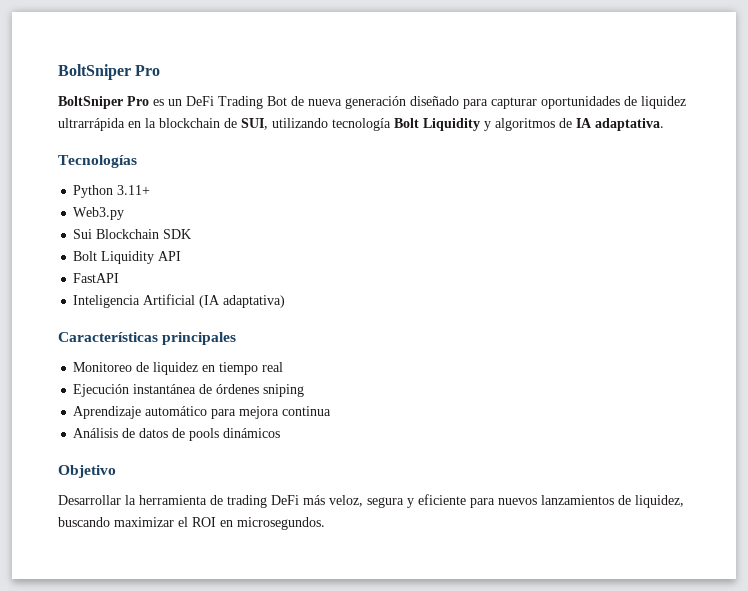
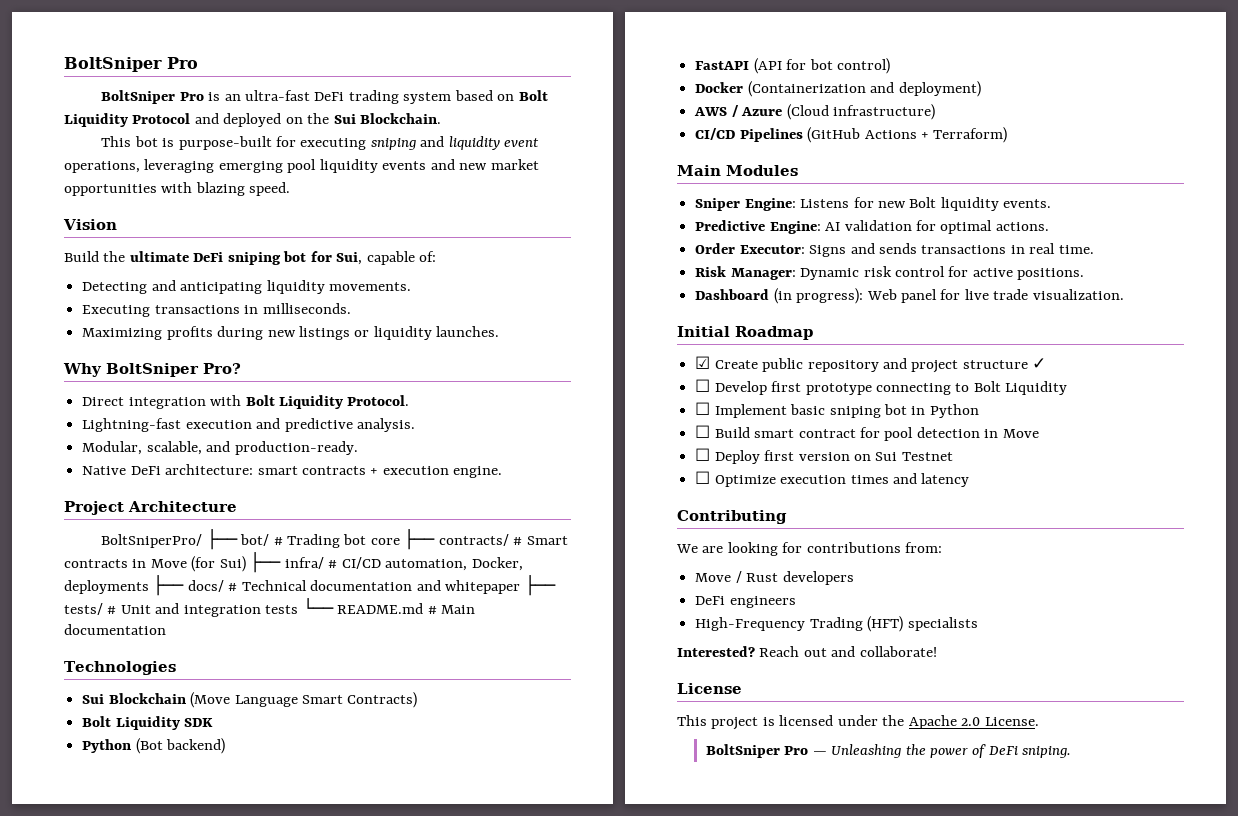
[153,96,686,109] [58,118,664,131] [58,155,137,168] [73,185,151,198] [73,207,125,220] [73,229,192,239] [73,251,182,264] [73,273,120,283] [73,294,286,308] [58,332,237,345] [73,362,284,375] [73,384,305,397] [73,406,332,419] [73,428,281,441] [58,465,116,478] [58,494,684,508] [58,517,325,530] es un DeFi Trading Bot de nueva generación diseñado para capturar oportunidades de liquidez ultrarrápida en la blockchain de SUI, utilizando tecnología Bolt Liquidity y algoritmos de IA adaptativa. // Tecnologías // Python 3.11+ // Web3.py // Sui Blockchain SDK // Bolt Liquidity API // FastAPI // Inteligencia Artificial (IA adaptativa) // Características principales // Monitoreo de liquidez en tiempo real // Ejecución instantánea de órdenes sniping // Aprendizaje automático para mejora continua // Análisis de datos de pools dinámicos // Objetivo // Desarrollar la herramienta de trading DeFi más veloz, segura y eficiente para nuevos lanzamientos de liquidez, buscando maximizar el ROI en microsegundos. -> [208,90,548,104] [64,113,442,127] [101,136,540,150] [64,159,539,173] [64,182,291,196] [63,219,117,230] [64,251,437,265] [82,280,411,294] [82,303,351,317] [82,326,500,340] [63,363,241,377] [82,395,410,409] [82,418,415,432] [82,441,358,455] [82,464,503,478] [64,501,237,515] [101,529,568,550] [64,552,523,573] [64,575,556,596] [64,598,476,617] [64,624,166,635] [64,661,176,675] [82,692,418,708] [82,716,214,730] [82,738,226,754] [695,58,890,74] [695,81,981,97] [694,104,935,120] [695,127,1008,143] [677,165,798,176] [695,197,1052,211] [695,220,1049,234] [695,243,1094,257] [695,266,1085,280] [695,288,1124,304] [677,326,813,340] [695,356,1047,373] [695,379,1068,395] [695,402,979,418] [695,425,1039,441] [695,448,953,464] [695,471,970,487] [677,510,787,524] [676,542,943,556] [695,571,854,585] [695,596,796,608] [695,616,978,632] [677,646,937,657] [677,683,742,694] [677,715,1039,730] [705,744,1072,758] is an ultra-fast DeFi trading system based on Bolt Liquidity Protocol and deployed on the Sui Blockchain. // This bot is purpose-built for executing sniping and liquidity event operations, leveraging emerging pool liquidity events and new market opportunities with blazing speed. // Vision // Build the ultimate DeFi sniping bot for Sui, capable of: // Detecting and anticipating liquidity movements. // Executing transactions in milliseconds. // Maximizing profits during new listings or liquidity launches. // Why BoltSniper Pro? // Direct integration with Bolt Liquidity Protocol. // Lightning-fast execution and predictive analysis. // Modular, scalable, and production-ready. // Native DeFi architecture: smart contracts + execution engine. // Project Architecture // BoltSniperPro/ ├── bot/ # Trading bot core ├── contracts/ # Smart contracts in Move (for Sui) ├── infra/ # CI/CD automation, Docker, deployments ├── docs/ # Technical documentation and whitepaper ├── tests/ # Unit and integration tests └── README.md # Main documentation // Technologies // Sui Blockchain (Move Language Smart Contracts) // Bolt Liquidity SDK // Python (Bot backend) // FastAPI (API for bot control) // Docker (Containerization and deployment) // AWS / Azure (Cloud infrastructure) // CI/CD Pipelines (GitHub Actions + Terraform) // Main Modules // Sniper Engine: Listens for new Bolt liquidity events. // Predictive Engine: AI validation for optimal actions. // Order Executor: Signs and sends transactions in real time. // Risk Manager: Dynamic risk control for active positions. // Dashboard (in progress): Web panel for live trade visualization. // Initial Roadmap // ☑ Create public repository and project structure ✓ // ☐ Develop first prototype connecting to Bolt Liquidity // ☐ Implement basic sniping bot in Python // ☐ Build smart contract for pool detection in Move // ☐ Deploy first version on Sui Testnet // ☐ Optimize execution times and latency // Contributing // We are looking for contributions from: // Move / Rust developers // DeFi engineers // High-Frequency Trading (HFT) specialists // Interested? Reach out and collaborate! // License // This project is licensed under the Apache 2.0 License. // BoltSniper Pro — Unleashing the power of DeFi sniping.

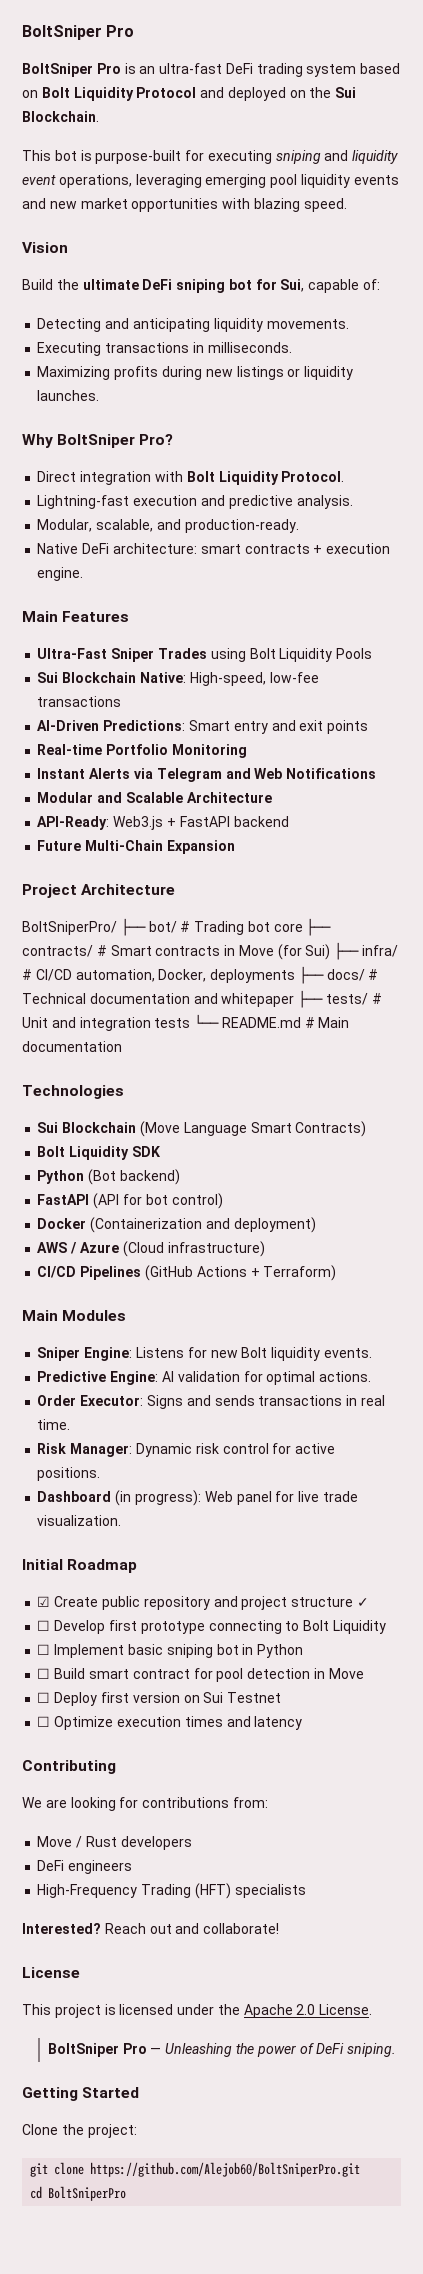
(503, 472) none -> [22,611,130,622] [37,648,373,662] [37,672,319,686] [37,696,122,707] [37,720,369,734] [37,744,247,758] [37,768,377,782] [37,792,272,803] [37,816,289,830] [37,840,235,854] // Main Features // Ultra-Fast Sniper Trades using Bolt Liquidity Pools // Sui Blockchain Native: High-speed, low-fee transactions // AI-Driven Predictions: Smart entry and exit points // Real-time Portfolio Monitoring // Instant Alerts via Telegram and Web Notifications // Modular and Scalable Architecture // API-Ready: Web3.js + FastAPI backend // Future Multi-Chain Expansion
(1072, 752) none -> [22,2087,140,2101] [22,2124,137,2138] [30,2162,361,2177] [30,2186,127,2201] // Getting Started // Clone the project: // git clone https://github.com/Alejob60/BoltSniperPro.git // cd BoltSniperPro

